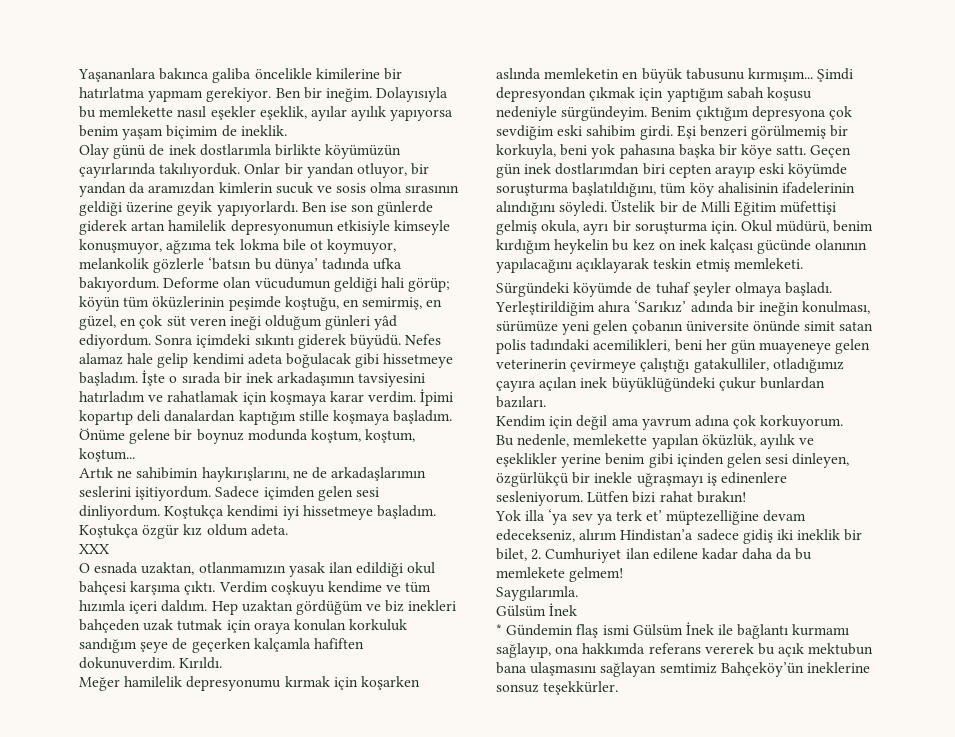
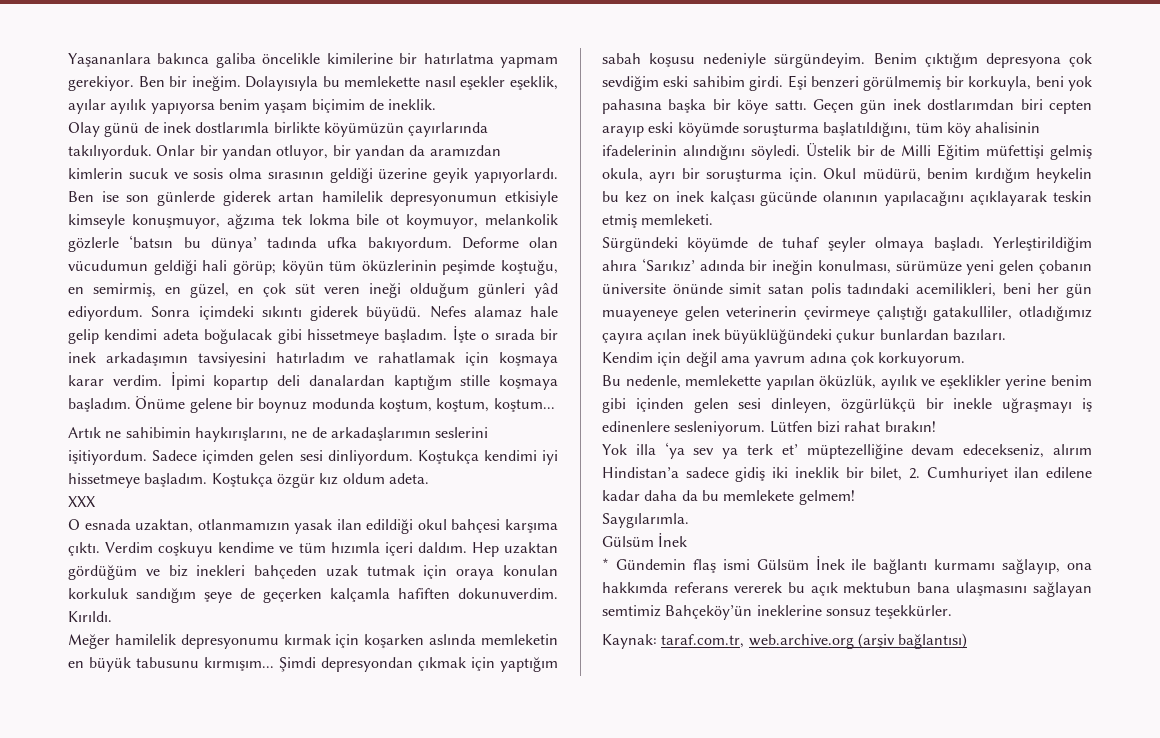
(619, 688) none -> [602,633,968,649] // Kaynak: taraf.com.tr, web.archive.org (arşiv bağlantısı)

